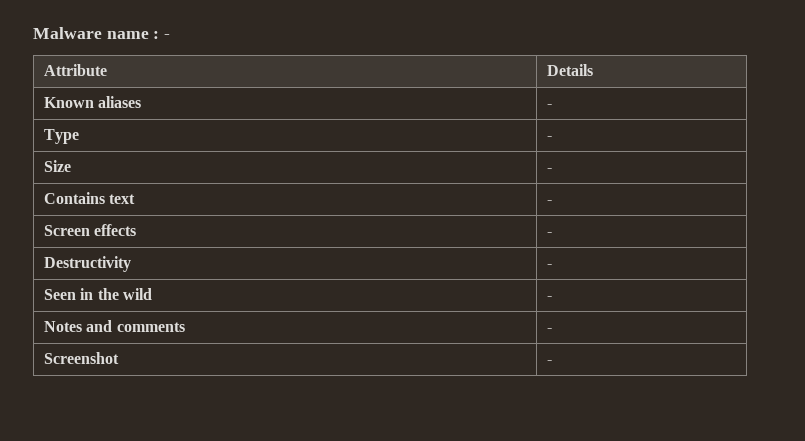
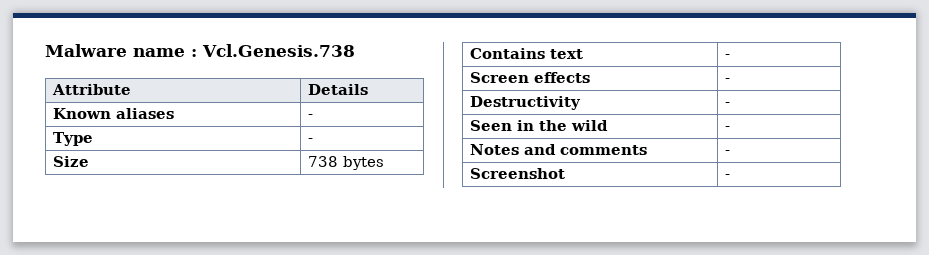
[164,34,171,39] - -> [202,44,355,57] Vcl.Genesis.738
[547,168,553,172] - -> [307,156,384,170] 738 bytes

